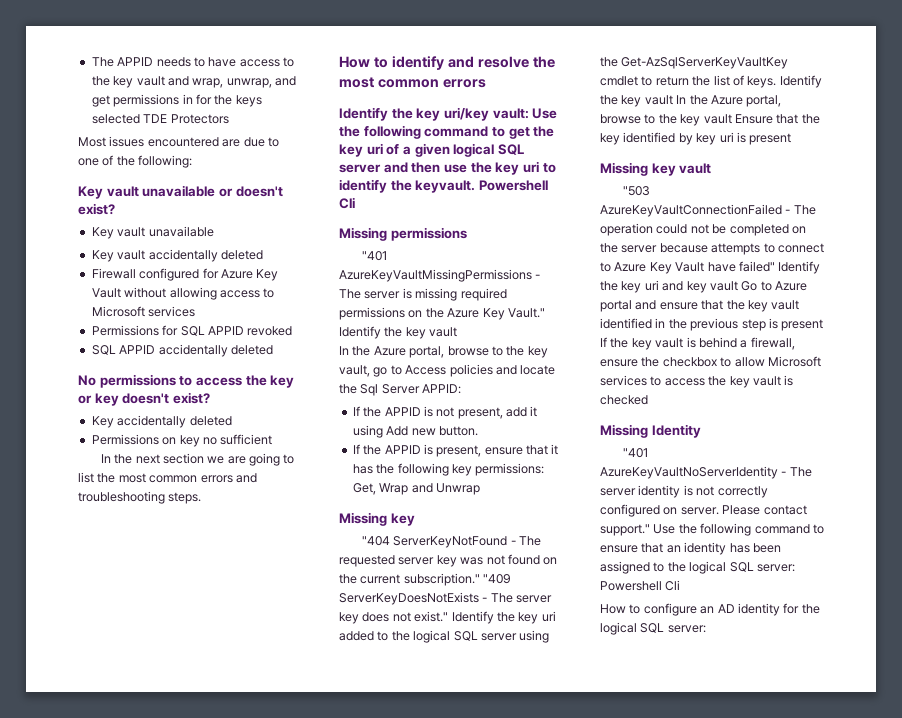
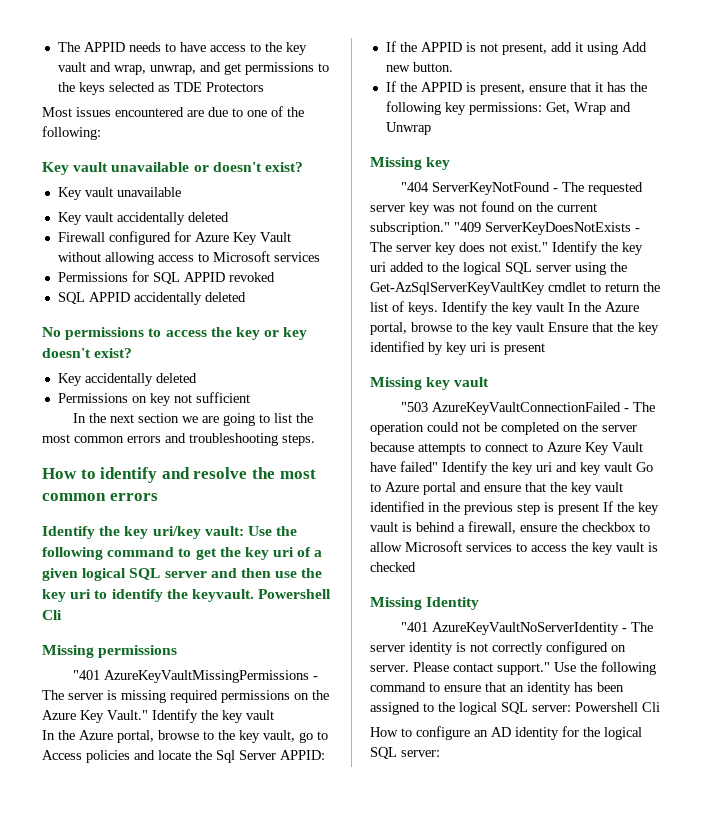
[182,94,212,105] in for -> [317,63,329,72] to
(140, 119) none -> [157,85,170,92] as
[202,437,217,445] no -> [173,394,192,403] not

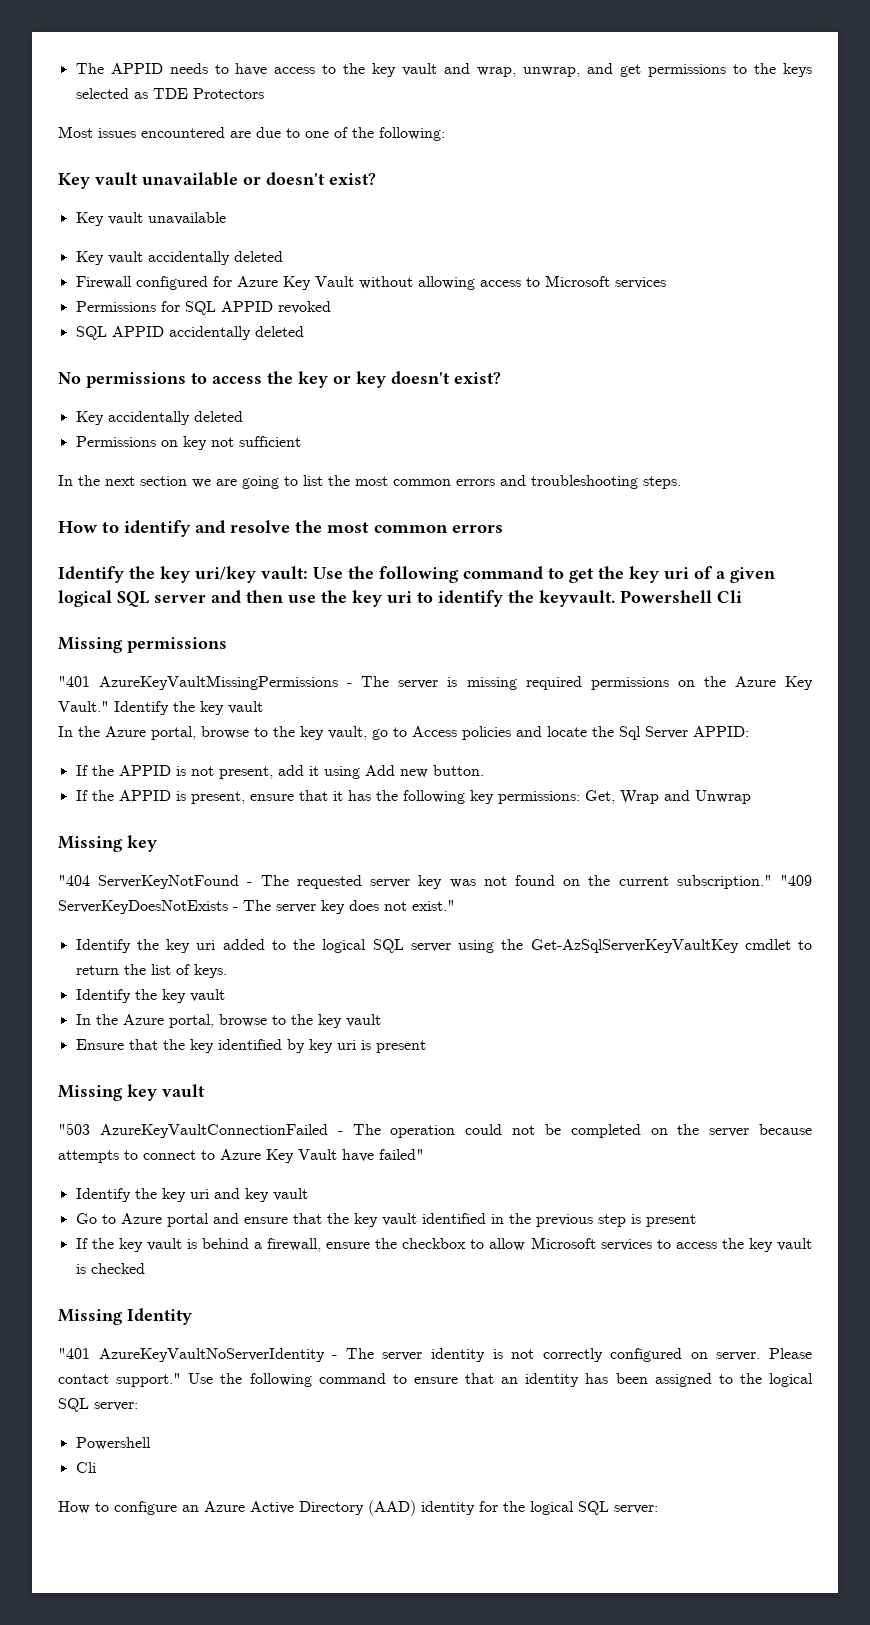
(548, 247) none -> (455, 905) //
[442,301,564,315] Identify the key vault -> [75,989,225,1003] // Identify the key vault //
(544, 327) none -> (381, 1020) //
(438, 466) none -> (424, 1154) //
(632, 467) none -> (308, 1194) //
(599, 509) none -> (696, 1220) //
[575,702,638,712] Powershell -> [75,1437,151,1450] // Powershell //
[491,727,511,737] AD -> [204,1500,416,1516] Azure Active Directory (AAD)

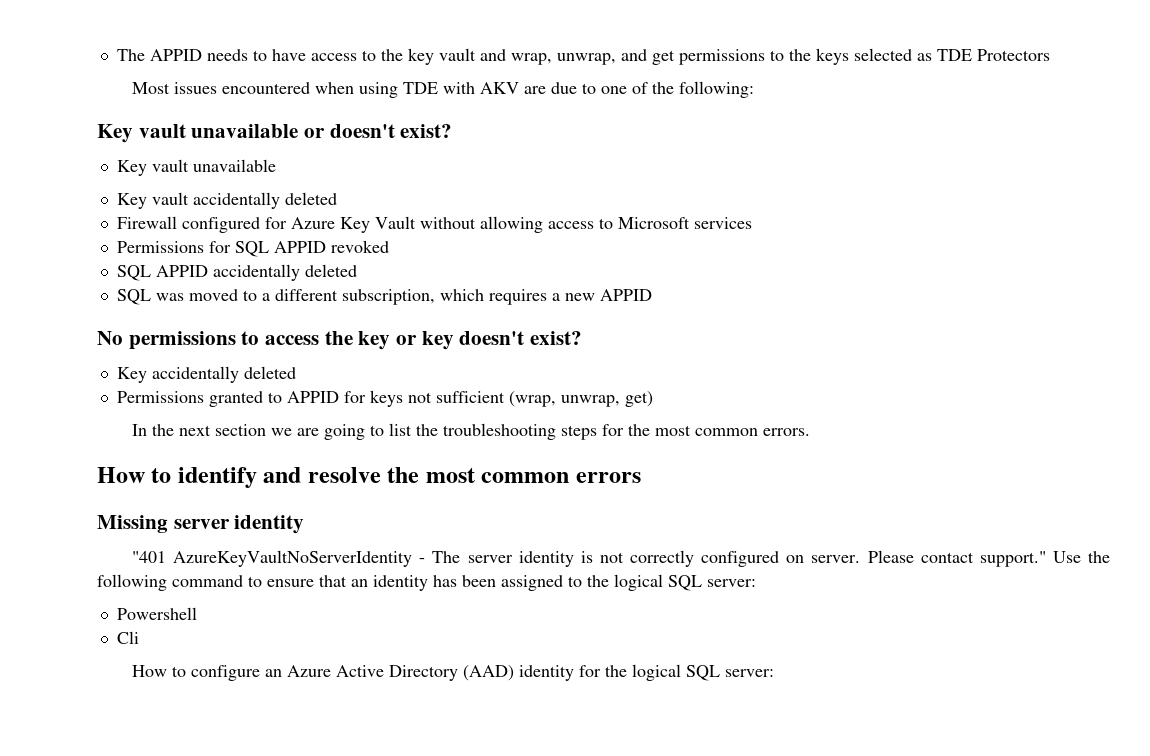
(225, 132) none -> [315,82,520,98] when using TDE with AKV
(304, 331) none -> [116,289,652,305] // SQL was moved to a different subscription, which requires a new APPID
[160,436,207,450] on key -> [208,390,403,407] granted to APPID for keys
(301, 441) none -> [508,391,653,407] (wrap, unwrap, get)
[355,475,681,489] most common errors and troubleshooting steps. -> [443,423,811,440] troubleshooting steps for the most common errors.
[58,566,775,583] [58,590,742,607] [58,637,227,653] [58,675,814,690] [58,701,263,715] [58,726,749,740] [75,765,484,779] [75,790,751,804] [58,835,157,852] [58,875,812,889] [58,900,455,914] [75,939,812,953] [75,964,227,978] [75,989,225,1003] [75,1014,381,1028] [75,1039,426,1053] [58,1084,205,1101] [58,1123,812,1138] [58,1149,424,1163] [75,1188,308,1202] [75,1213,696,1227] [75,1237,812,1252] [75,1263,145,1274] [58,1308,192,1325] Identify the key uri/key vault: Use the following command to get the key uri of a given logical SQL server and then use the key uri to identify the keyvault. Powershell Cli // Missing permissions // "401 AzureKeyVaultMissingPermissions - The server is missing required permissions on the Azure Key Vault." Identify the key vault // In the Azure portal, browse to the key vault, go to Access policies and locate the Sql Server APPID: // If the APPID is not present, add it using Add new button. // If the APPID is present, ensure that it has the following key permissions: Get, Wrap and Unwrap // Missing key // "404 ServerKeyNotFound - The requested server key was not found on the current subscription." "409 ServerKeyDoesNotExists - The server key does not exist." // Identify the key uri added to the logical SQL server using the Get-AzSqlServerKeyVaultKey cmdlet to return the list of keys. // Identify the key vault // In the Azure portal, browse to the key vault // Ensure that the key identified by key uri is present // Missing key vault // "503 AzureKeyVaultConnectionFailed - The operation could not be completed on the server because attempts to connect to Azure Key Vault have failed" // Identify the key uri and key vault // Go to Azure portal and ensure that the key vault identified in the previous step is present // If the key vault is behind a firewall, ensure the checkbox to allow Microsoft services to access the key vault is checked // Missing Identity -> [97,515,305,534] Missing server identity

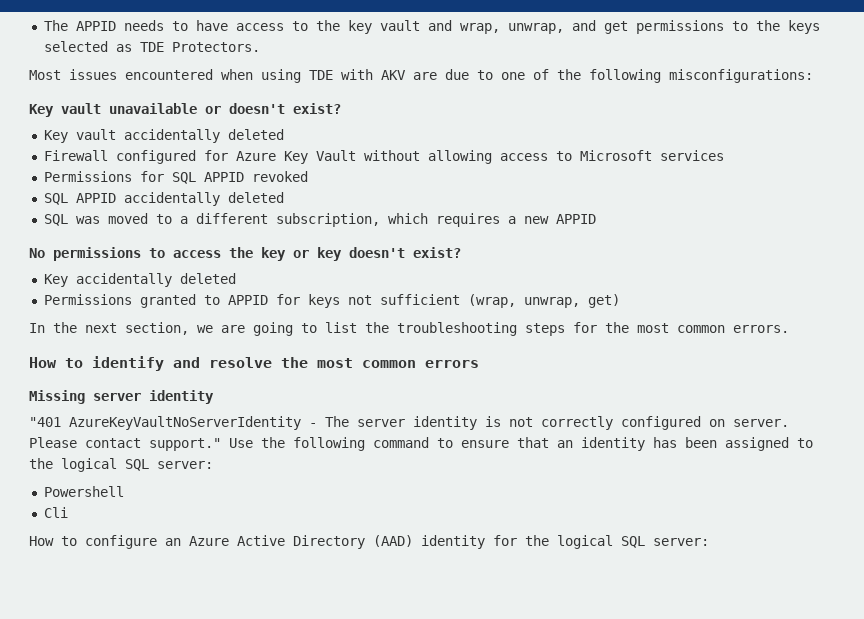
[976,49,1050,61] Protectors -> [171,42,260,52] Protectors.
[679,81,755,98] following: -> [589,69,813,83] following misconfigurations:
[116,159,276,176] // Key vault unavailable -> (341, 108) none
[215,424,267,436] section -> [125,322,189,335] section,

